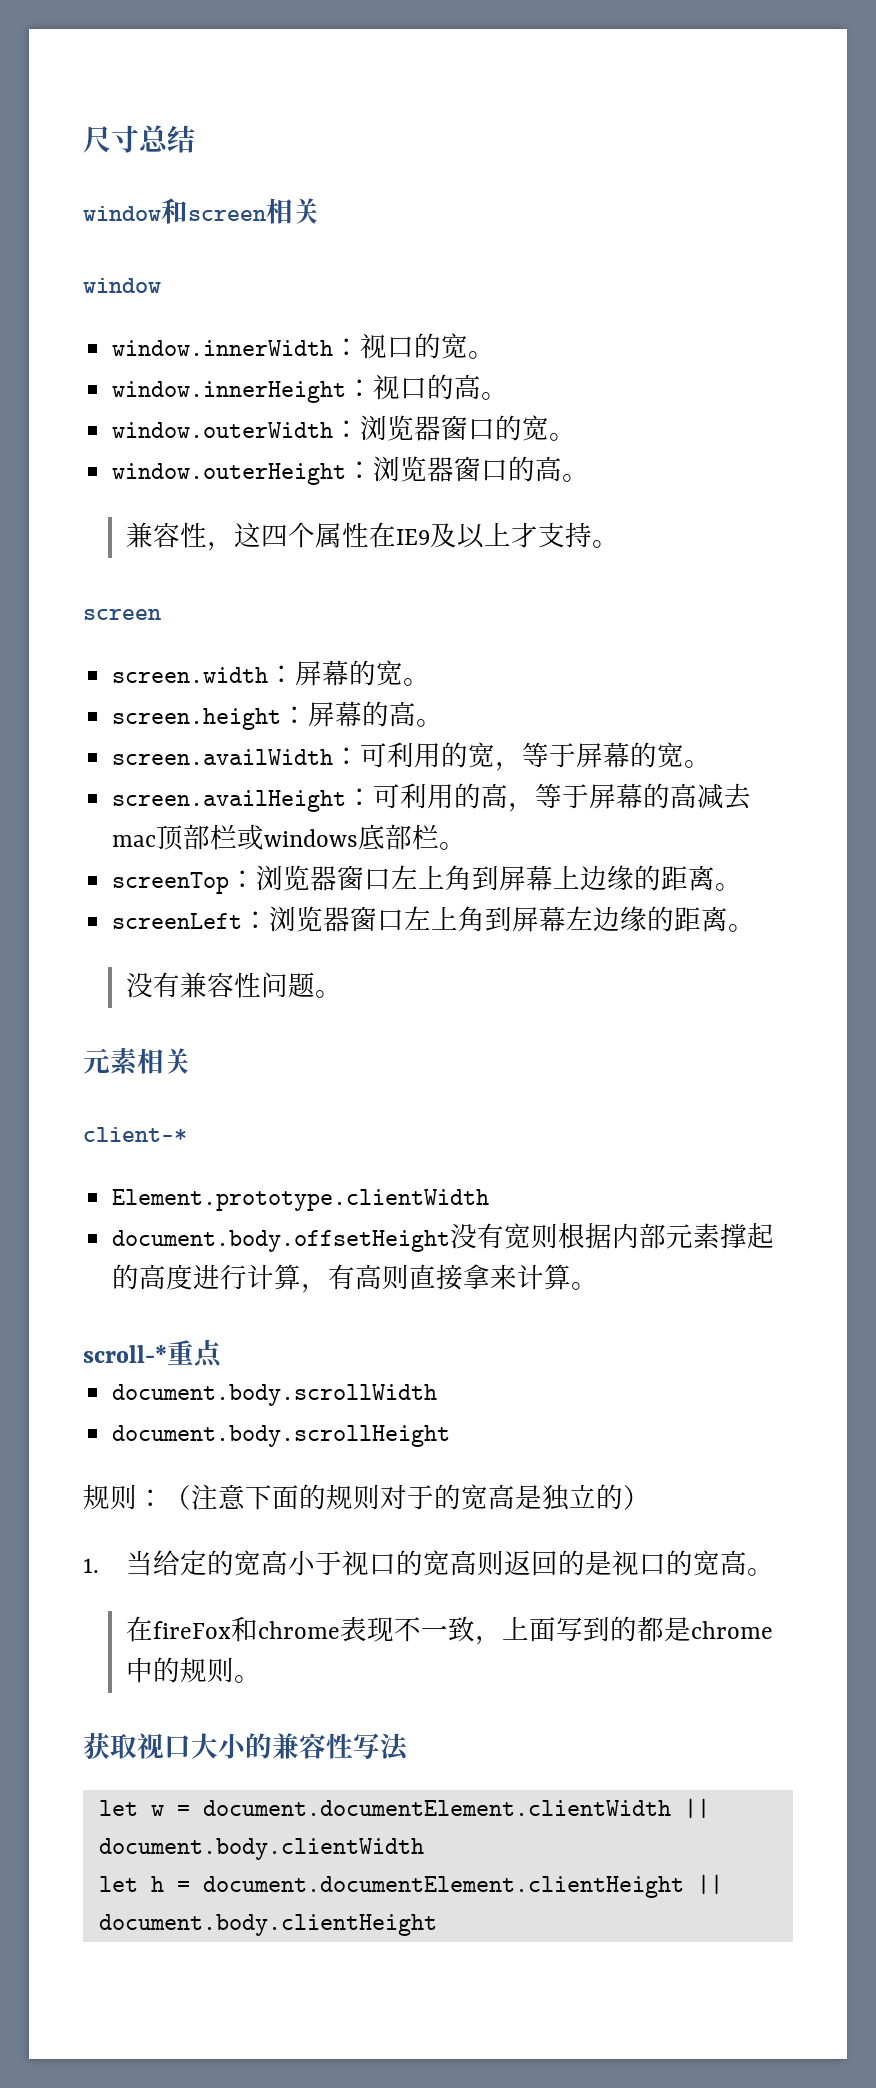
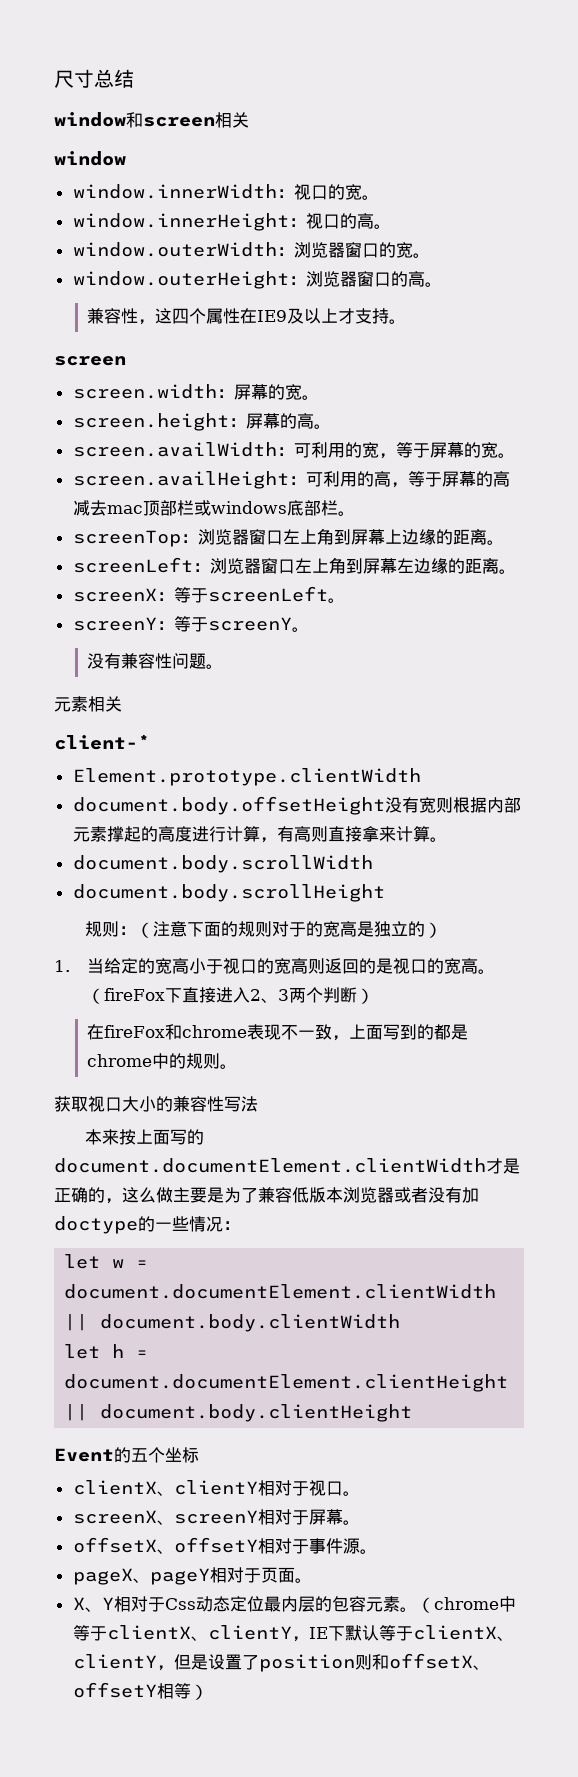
(756, 928) none -> [72,586,345,603] [72,616,309,632] // screenX：等于screenLeft。 // screenY：等于screenY。
[83,1339,222,1368] // scroll-*重点 -> (447, 839) none
(775, 1572) none -> [87,987,375,1004] （fireFox下直接进入2、3两个判断）
(409, 1747) none -> [84,1129,204,1145] [54,1158,520,1174] [54,1187,479,1204] [54,1216,240,1234] // 本来按上面写的document.documentElement.clientWidth才是正确的，这么做主要是为了兼容低版本浏览器或者没有加doctype的一些情况：
(437, 1925) none -> [54,1447,199,1463] [72,1480,360,1496] [72,1509,360,1525] [72,1537,377,1554] [72,1567,312,1585] [72,1596,516,1613] [72,1625,514,1642] [72,1653,490,1672] [72,1682,208,1700] // Event的五个坐标 // clientX、clientY相对于视口。 // screenX、screenY相对于屏幕。 // offsetX、offsetY相对于事件源。 // pageX、pageY相对于页面。 // X、Y相对于Css动态定位最内层的包容元素。（chrome中等于clientX、clientY，IE下默认等于clientX、clientY，但是设置了position则和offsetX、offsetY相等）

